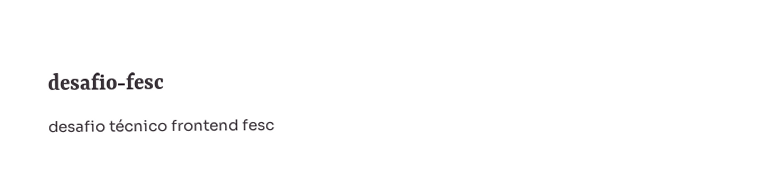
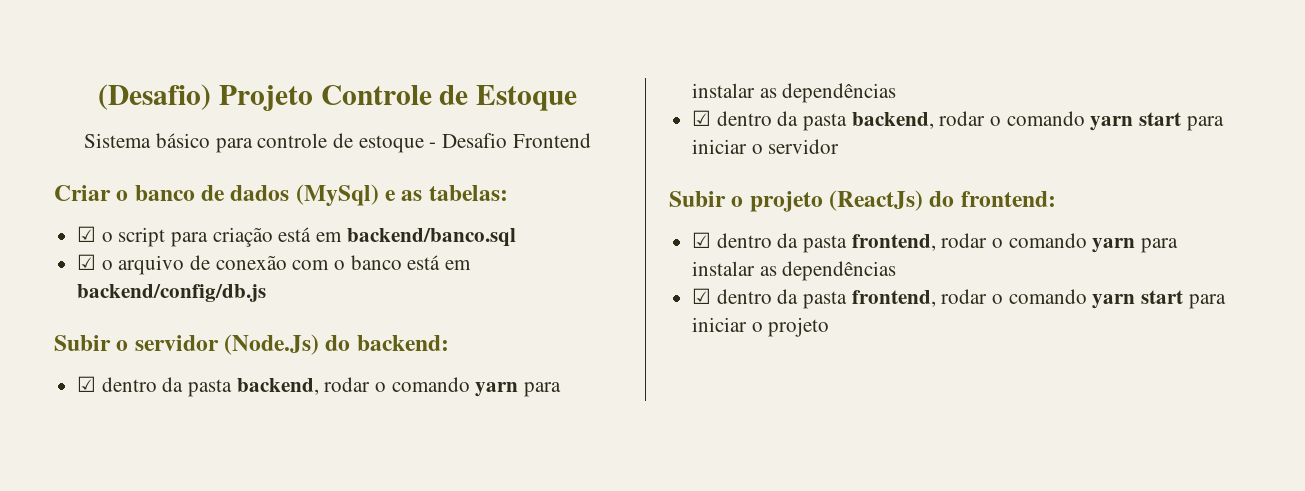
[47,72,164,91] [48,117,276,134] desafio-fesc // desafio técnico frontend fesc -> [97,84,578,111] [84,133,591,153] [54,184,508,206] [77,226,516,247] [77,254,472,275] [77,284,267,302] [54,334,449,355] [77,376,562,397] [692,83,897,103] [692,110,1224,131] [692,139,840,154] [669,190,1056,212] [692,232,1179,253] [692,261,897,281] [692,288,1226,309] [692,317,830,337] (Desafio) Projeto Controle de Estoque // Sistema básico para controle de estoque - Desafio Frontend // Criar o banco de dados (MySql) e as tabelas: // ☑ o script para criação está em backend/banco.sql // ☑ o arquivo de conexão com o banco está em backend/config/db.js // Subir o servidor (Node.Js) do backend: // ☑ dentro da pasta backend, rodar o comando yarn para instalar as dependências // ☑ dentro da pasta backend, rodar o comando yarn start para iniciar o servidor // Subir o projeto (ReactJs) do frontend: // ☑ dentro da pasta frontend, rodar o comando yarn para instalar as dependências // ☑ dentro da pasta frontend, rodar o comando yarn start para iniciar o projeto

